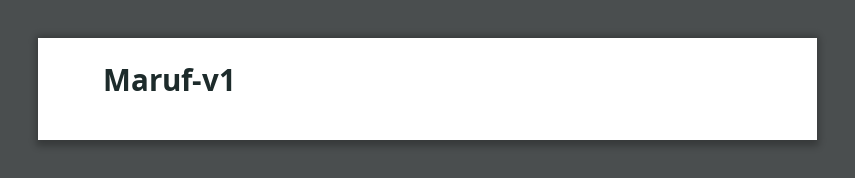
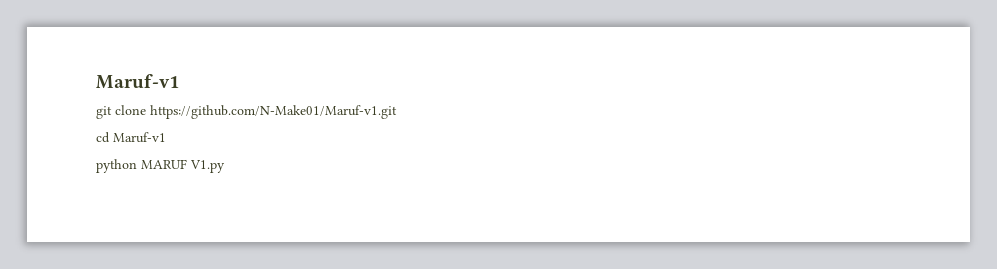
[103,68,236,91] Maruf-v1 -> [96,74,179,89] [96,105,397,119] [96,132,166,143] [96,159,225,173] Maruf-v1 // git clone https://github.com/N-Make01/Maruf-v1.git // cd Maruf-v1 // python MARUF V1.py

